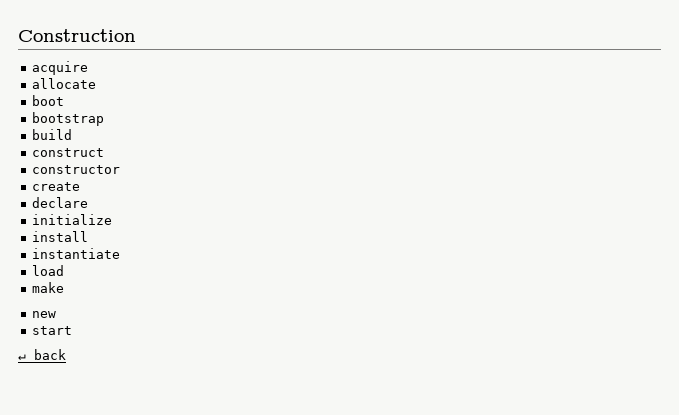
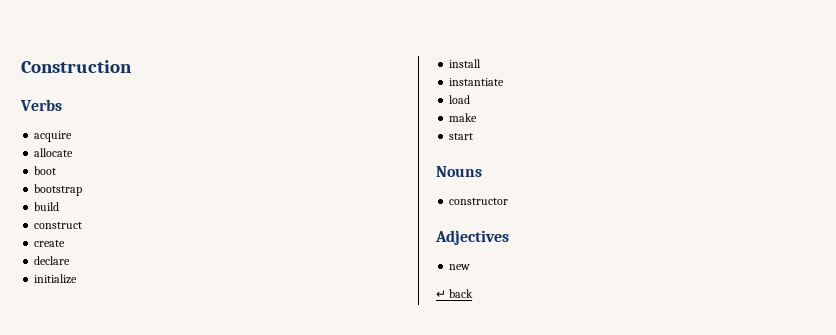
(136, 35) none -> [20,99,62,111] // Verbs
[32,165,121,174] // constructor -> (83, 225) none
(65, 287) none -> [449,133,474,140] [436,166,482,177] [449,198,509,205] [435,230,509,245] // start // Nouns // constructor // Adjectives
[32,326,73,335] // start -> (471, 267) none

